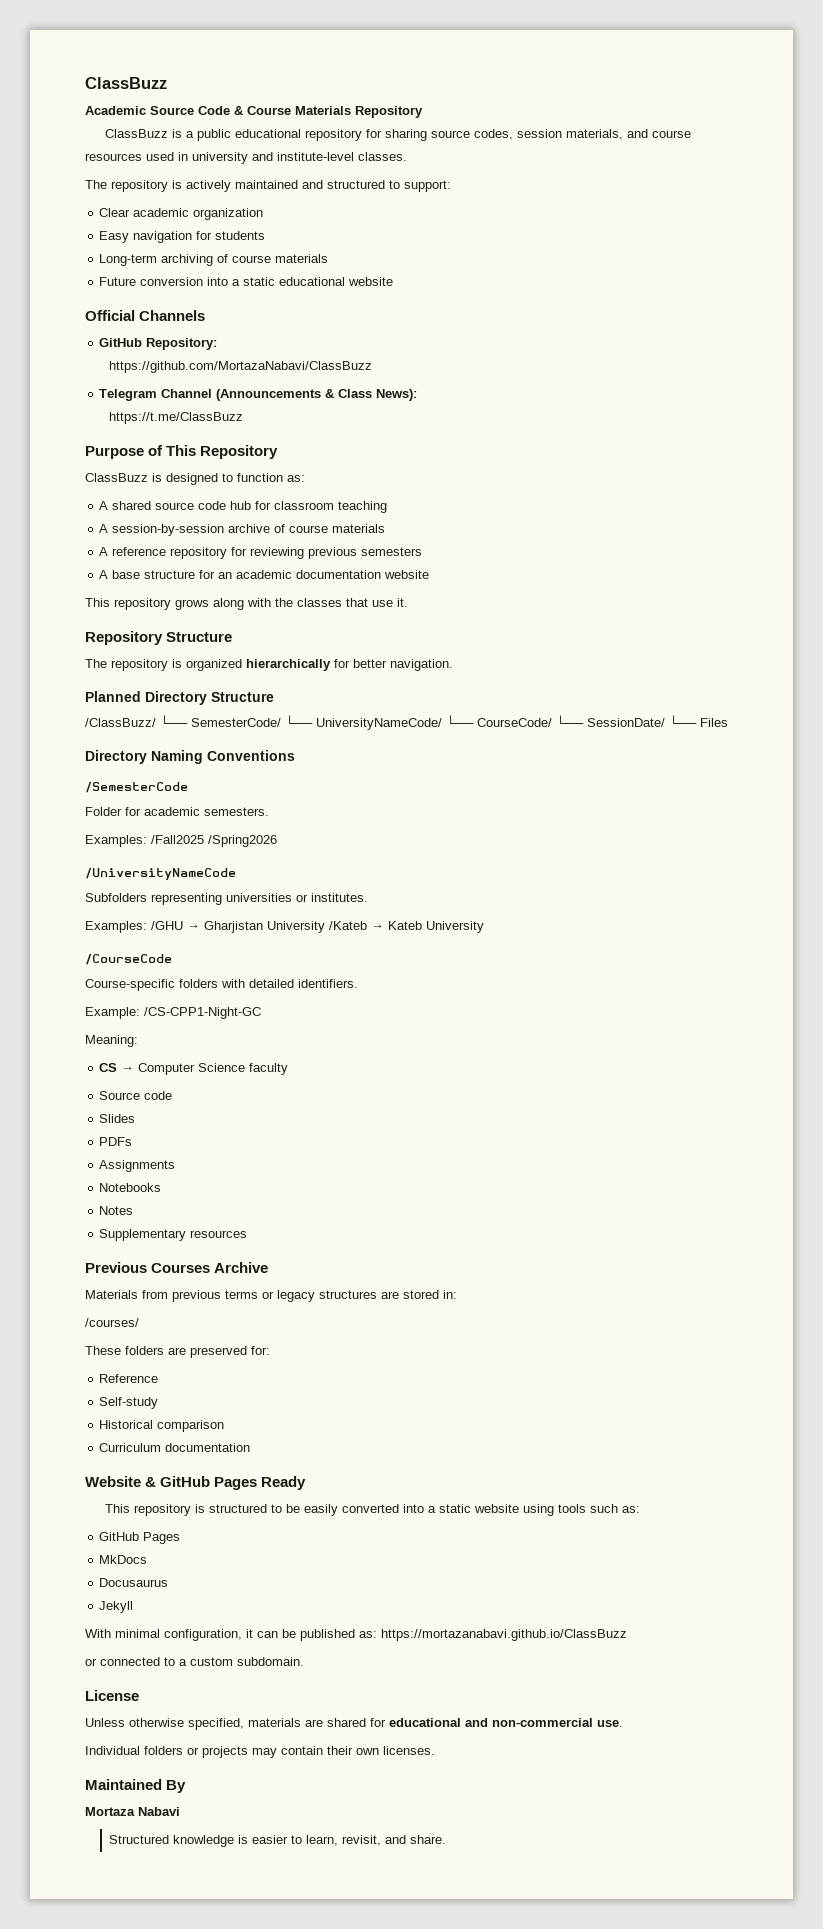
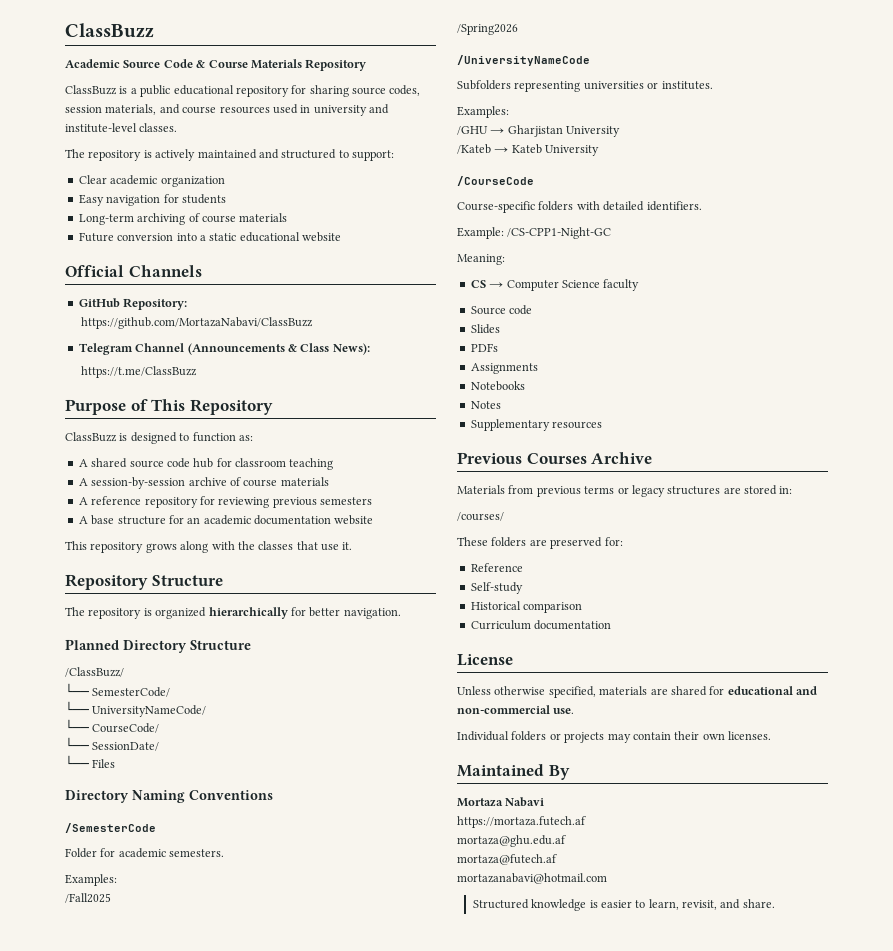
(156, 722) none -> (124, 672) //
(281, 722) none -> (171, 692) //
(442, 724) none -> (207, 711) //
(552, 722) none -> (160, 728) //
(665, 722) none -> (160, 746) //
(147, 841) none -> (117, 880) //
(204, 839) none -> (111, 898) //
(147, 927) none -> (509, 112) //
(325, 927) none -> (621, 131) //
[85,1476,307,1490] [104,1504,640,1516] [99,1532,181,1544] [99,1555,148,1564] [99,1578,169,1587] [99,1601,134,1613] [85,1629,627,1641] [85,1657,304,1666] // Website & GitHub Pages Ready // This repository is structured to be easily converted into a static website using tools such as: // GitHub Pages // MkDocs // Docusaurus // Jekyll // With minimal configuration, it can be published as: https://mortazanabavi.github.io/ClassBuzz // or connected to a custom subdomain. -> (612, 625) none
(180, 1811) none -> [457,816,586,828] [457,835,566,847] [457,854,557,865] [457,873,607,884] // https://mortaza.futech.af // mortaza@ghu.edu.af // mortaza@futech.af // mortazanabavi@hotmail.com

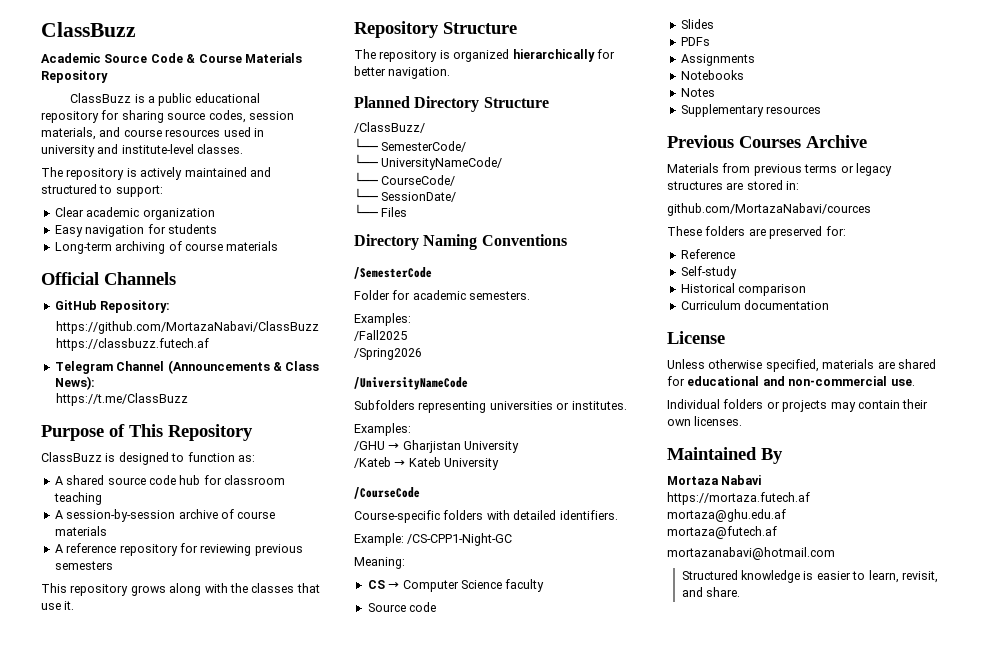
[78,232,341,242] // Future conversion into a static educational website -> (279, 246) none
(313, 323) none -> [55,338,209,351] https://classbuzz.futech.af
[78,515,374,525] // A base structure for an academic documentation website -> (113, 565) none
[457,512,504,521] /courses/ -> [667,203,871,216] github.com/MortazaNabavi/cources

